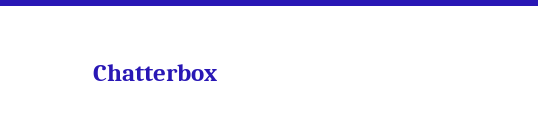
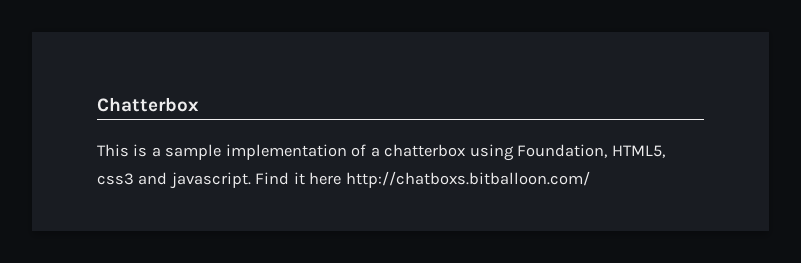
(217, 72) none -> [97,144,665,161] [97,171,590,189] // This is a sample implementation of a chatterbox using Foundation, HTML5, css3 and javascript. Find it here http://chatboxs.bitballoon.com/

